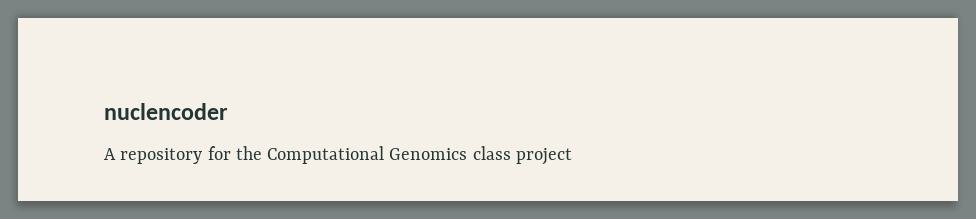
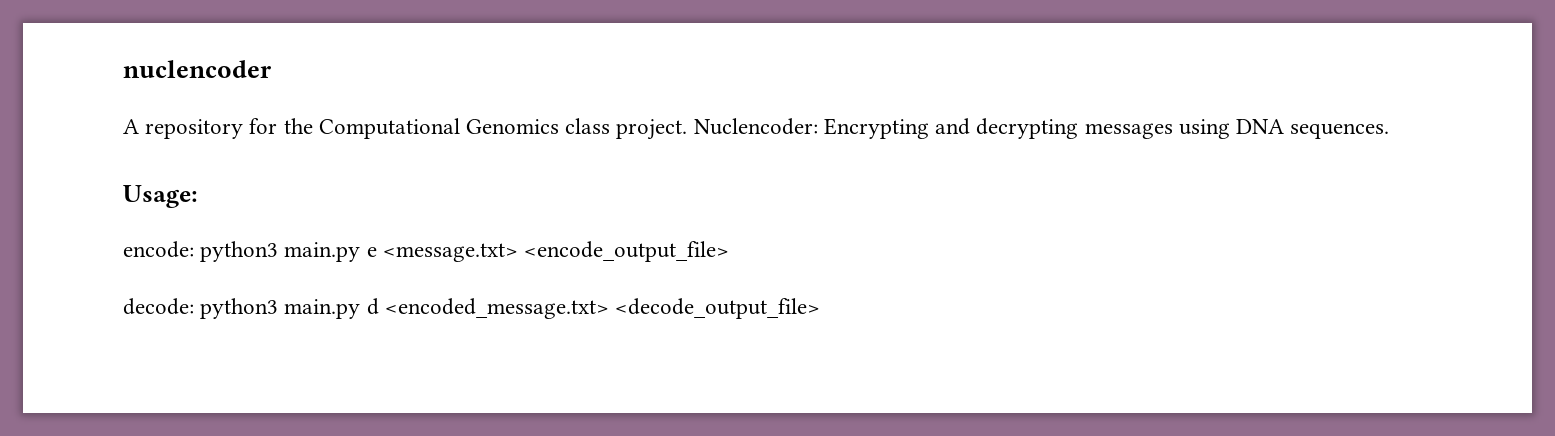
[515,148,572,165] project -> [616,118,1390,140] [123,185,198,208] [123,241,730,262] [123,298,821,319] project. Nuclencoder: Encrypting and decrypting messages using DNA sequences. // Usage: // encode: python3 main.py e <message.txt> <encode_output_file> // decode: python3 main.py d <encoded_message.txt> <decode_output_file>

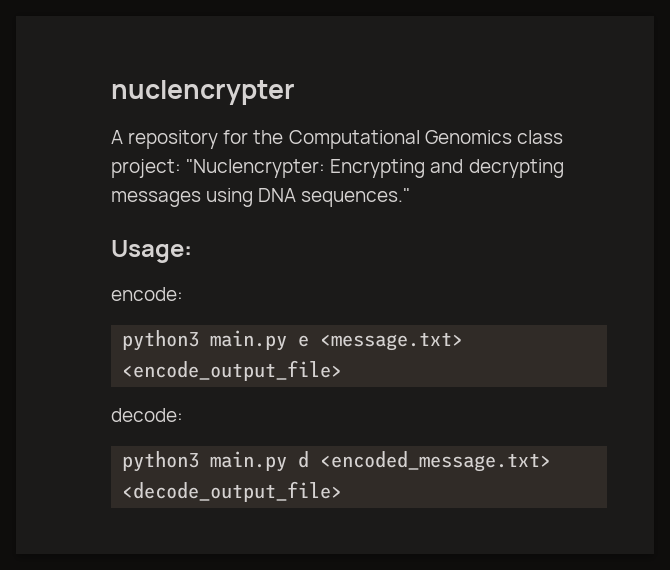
[123,60,272,78] nuclencoder -> [111,80,295,105] nuclencrypter
[616,118,818,140] project. Nuclencoder: -> [111,159,326,178] project: "Nuclencrypter:
[1290,123,1390,139] sequences. -> [301,188,411,207] sequences."
(194, 249) none -> (183, 294) //
(194, 306) none -> (183, 415) //

